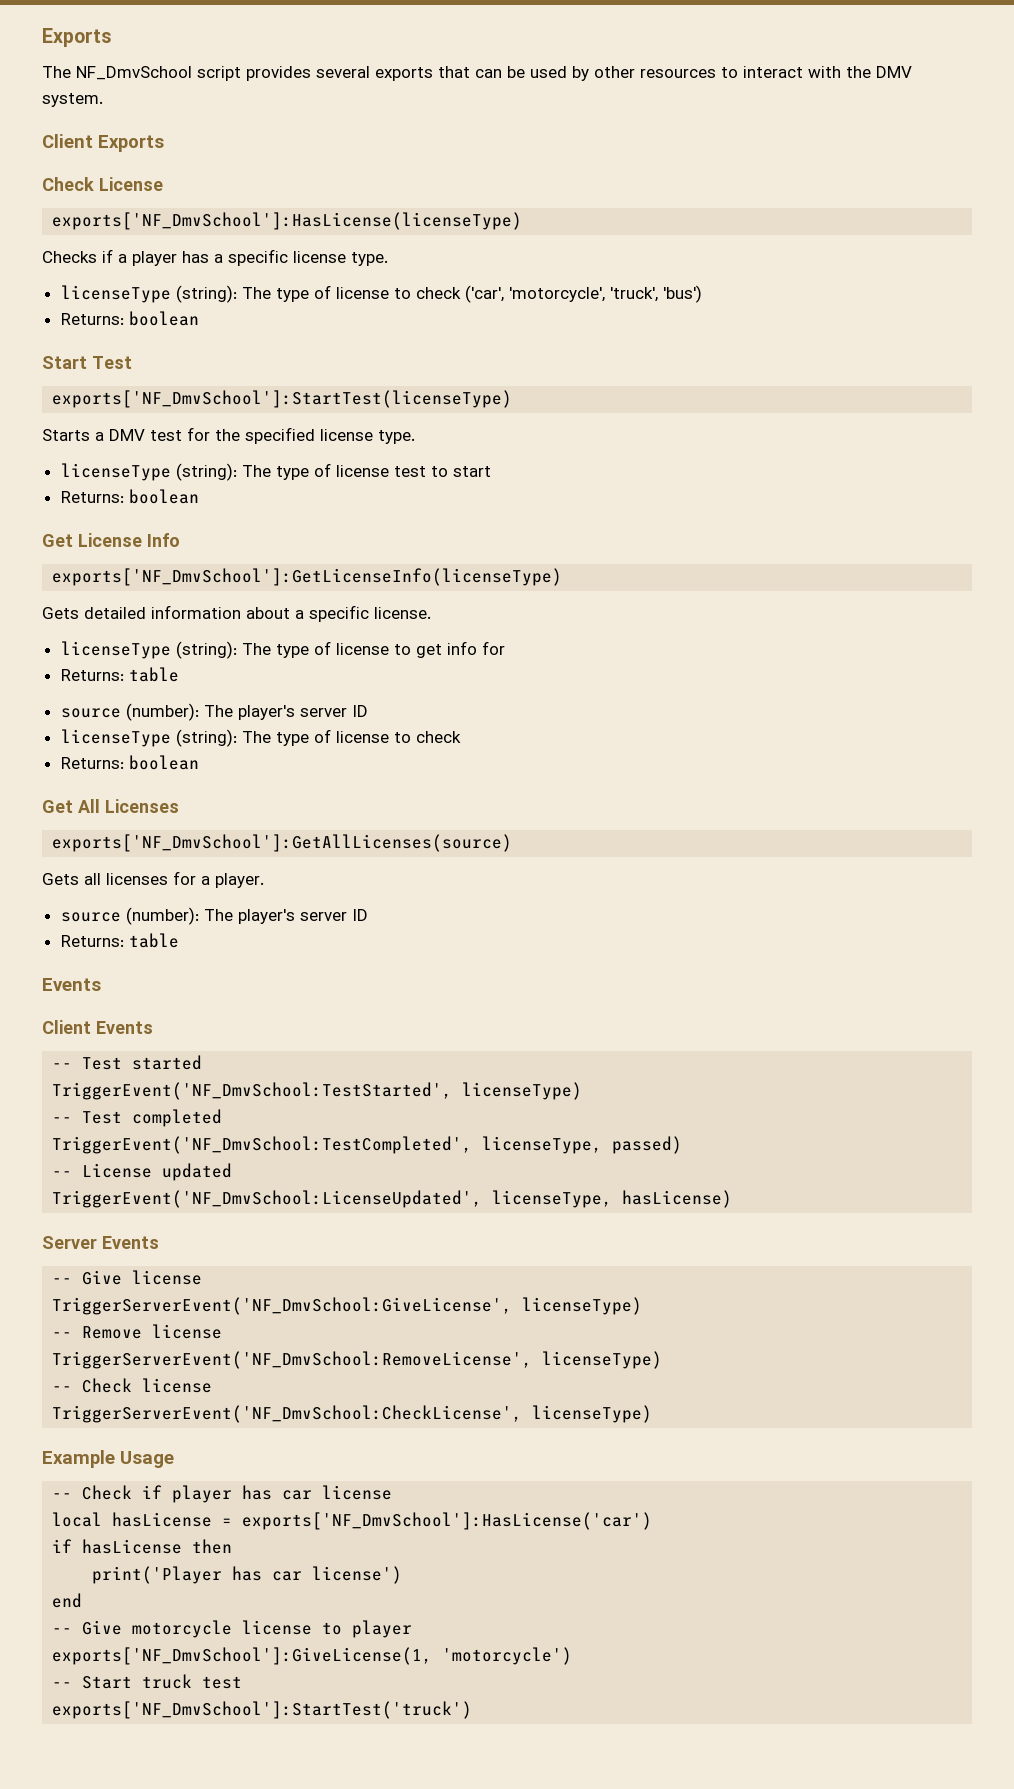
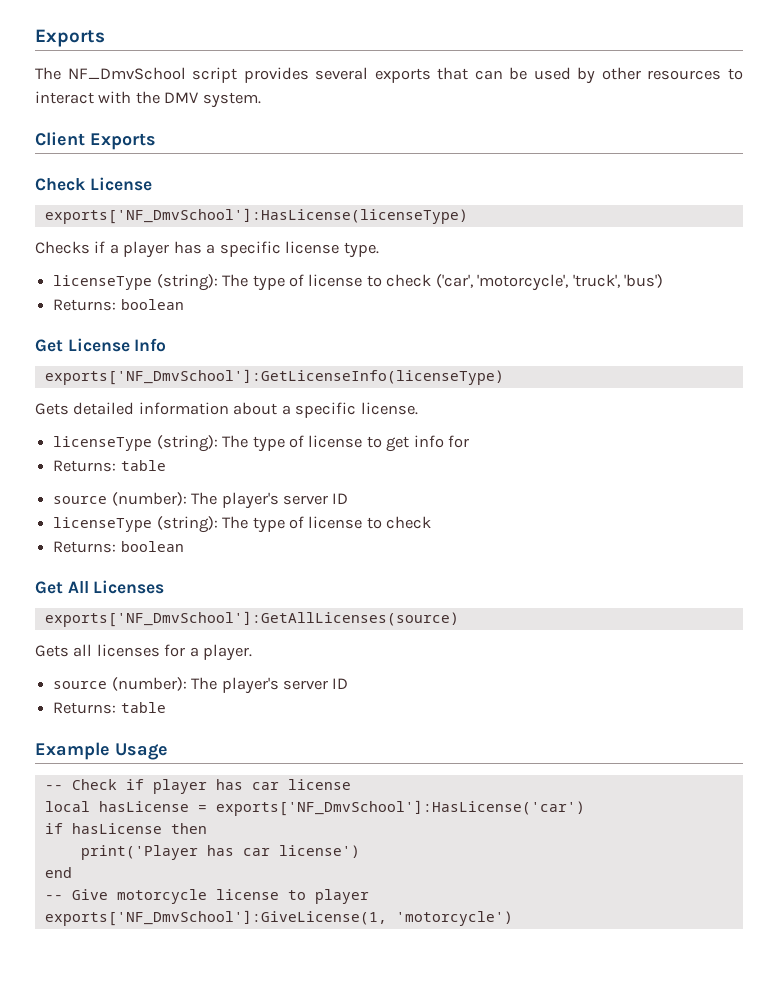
[42,356,132,369] [52,390,513,408] [42,427,415,444] [60,463,491,481] [60,489,199,504] // Start Test // exports['NF_DmvSchool']:StartTest(licenseType) // Starts a DMV test for the specified license type. // licenseType (string): The type of license test to start // Returns: boolean -> (184, 304) none
[42,978,101,991] [42,1020,153,1034] [52,1055,203,1070] [52,1082,583,1100] [52,1109,223,1127] [52,1136,683,1154] [52,1163,233,1181] [52,1190,733,1208] [42,1236,159,1249] [52,1270,203,1285] [52,1297,643,1315] [52,1324,223,1339] [52,1351,663,1369] [52,1378,213,1393] [52,1405,653,1423] // Events // Client Events // -- Test started // TriggerEvent('NF_DmvSchool:TestStarted', licenseType) // -- Test completed // TriggerEvent('NF_DmvSchool:TestCompleted', licenseType, passed) // -- License updated // TriggerEvent('NF_DmvSchool:LicenseUpdated', licenseType, hasLicense) // Server Events // -- Give license // TriggerServerEvent('NF_DmvSchool:GiveLicense', licenseType) // -- Remove license // TriggerServerEvent('NF_DmvSchool:RemoveLicense', licenseType) // -- Check license // TriggerServerEvent('NF_DmvSchool:CheckLicense', licenseType) -> (166, 707) none
[52,1674,243,1689] [52,1701,473,1719] // -- Start truck test // exports['NF_DmvSchool']:StartTest('truck') -> (513, 918) none

